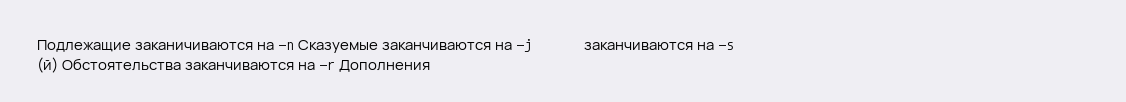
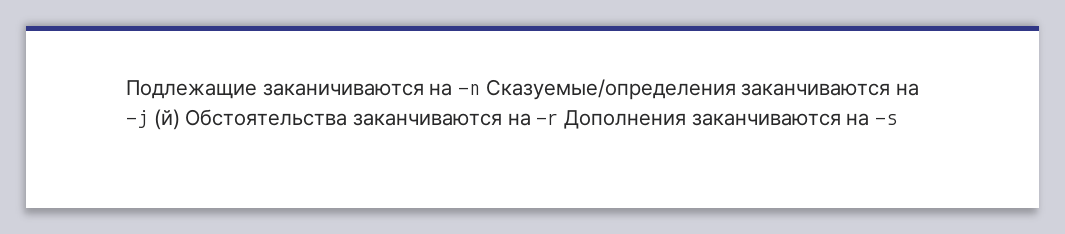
[298,40,379,53] Сказуемые -> [485,79,736,100] Сказуемые/определения

